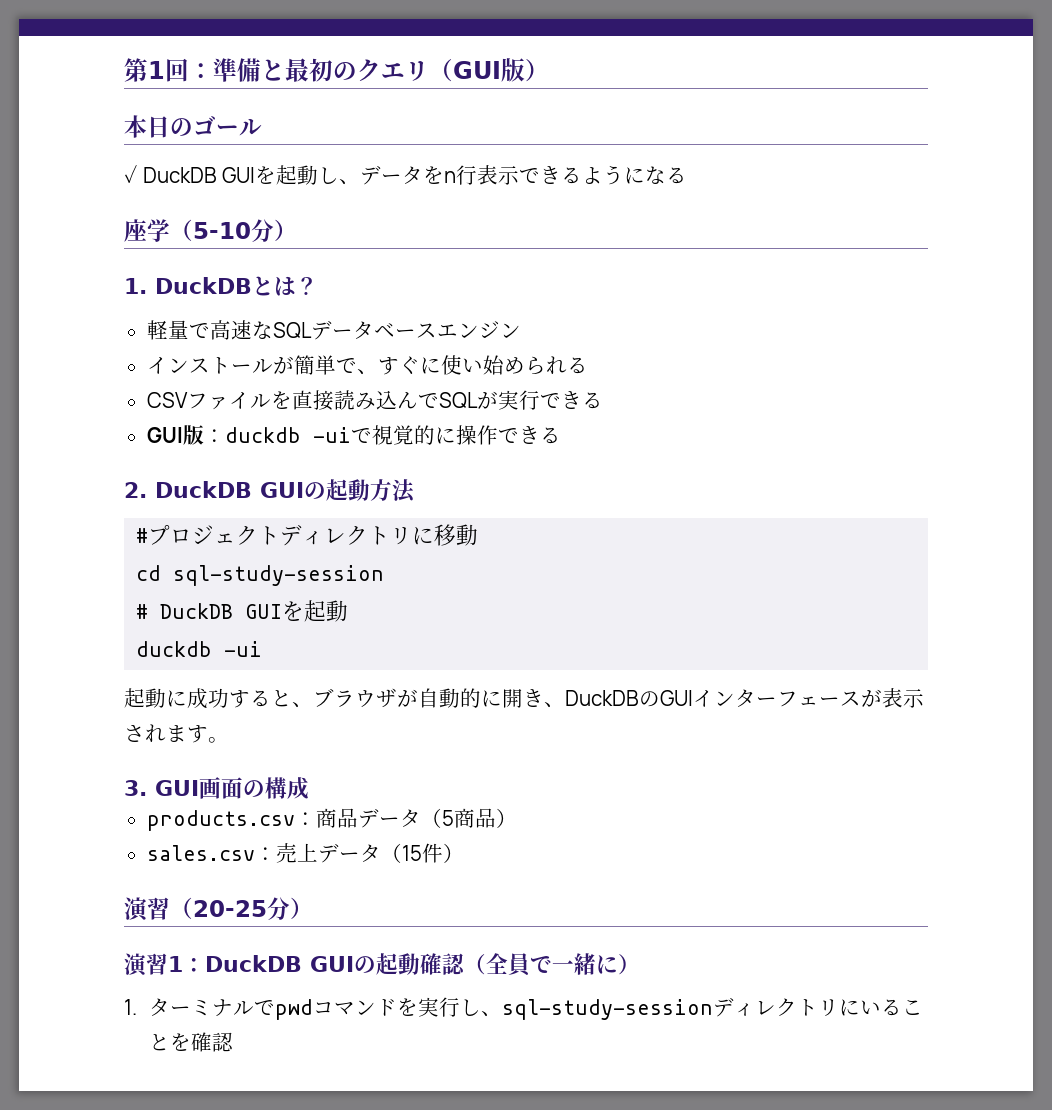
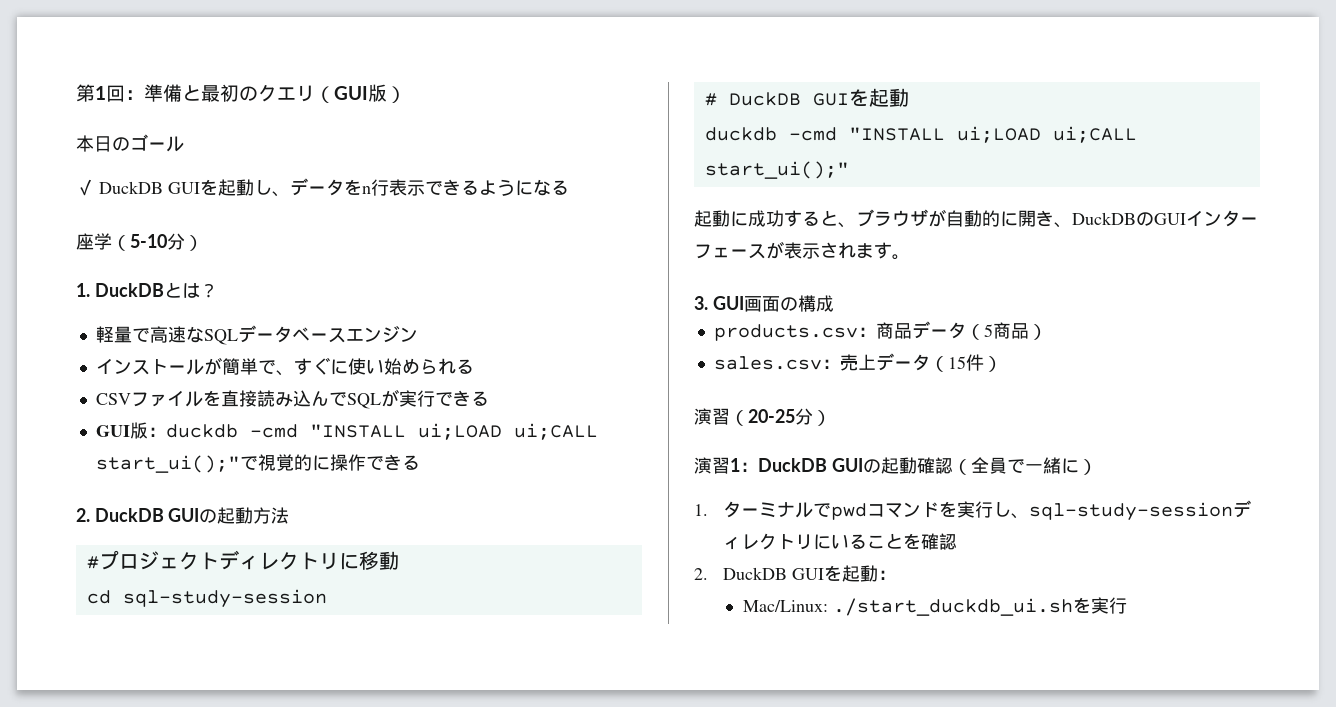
[312,427,351,443] -ui -> [249,423,598,440] [95,455,240,473] -cmd "INSTALL ui;LOAD ui;CALL start_ui();"
[224,641,263,657] -ui -> [788,126,1137,143] [704,161,849,179] -cmd "INSTALL ui;LOAD ui;CALL start_ui();"
(234, 1042) none -> [694,565,896,582] [742,597,1127,616] // 2. DuckDB GUIを起動： // Mac/Linux: ./start_duckdb_ui.shを実行

